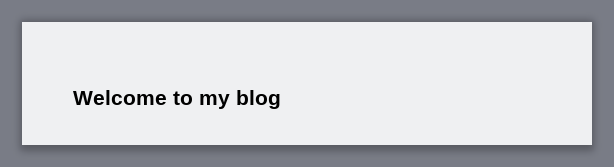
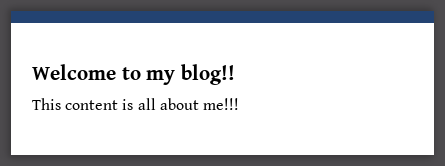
[236,90,281,109] blog -> [181,64,236,85] [32,98,239,110] blog!! // This content is all about me!!!

